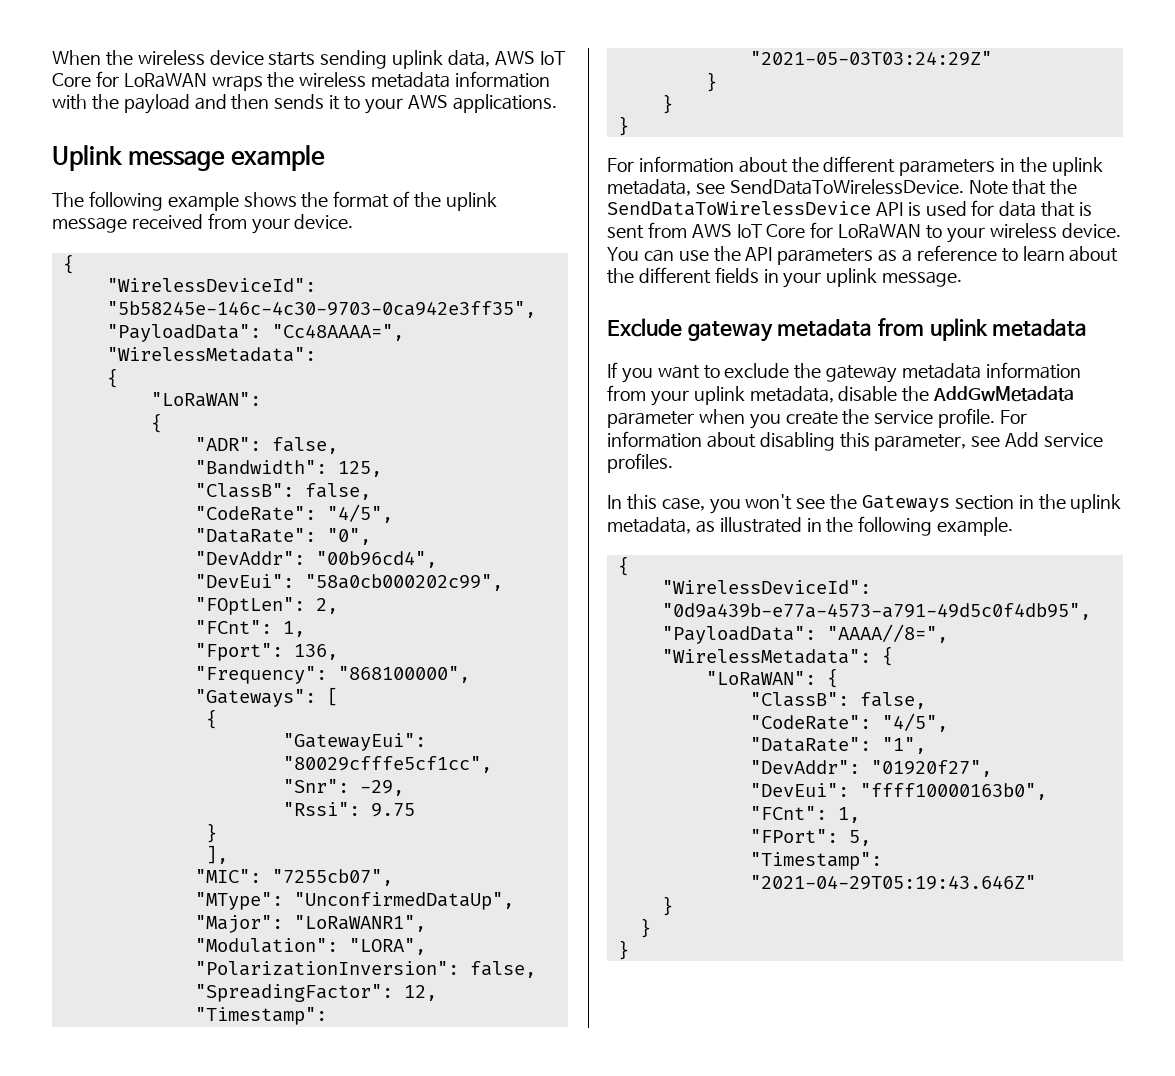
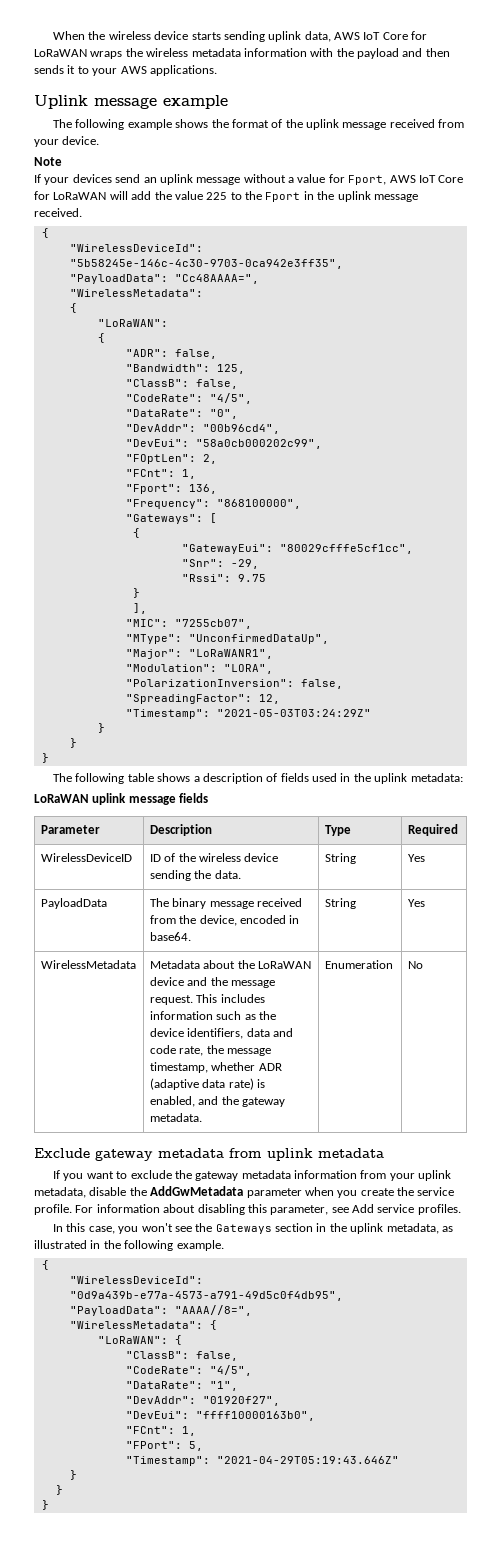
(354, 221) none -> [34,157,62,166] [34,174,464,185] [34,191,418,202] [34,208,82,217] // Note // If your devices send an uplink message without a value for Fport, AWS IoT Core for LoRaWAN will add the value 225 to the Fport in the uplink message received.
[607,156,1103,176] [607,179,1078,196] [607,200,1093,217] [607,222,1121,243] [607,245,1119,265] [607,267,963,288] For information about the different parameters in the uplink metadata, see SendDataToWirelessDevice. Note that the SendDataToWirelessDevice API is used for data that is sent from AWS IoT Core for LoRaWAN to your wireless device. You can use the API parameters as a reference to learn about the different fields in your uplink message. -> [53,773,463,784] [34,793,209,805] [40,825,100,834] [149,824,212,836] [324,825,351,836] [407,824,458,836] [40,853,132,862] [149,853,279,862] [149,870,241,881] [324,853,356,864] [407,854,425,862] [40,898,107,909] [149,898,303,909] [149,915,300,926] [149,932,191,941] [324,898,356,909] [407,899,425,907] [40,960,136,969] [149,960,312,969] [149,977,276,988] [149,994,265,1005] [149,1011,277,1020] [149,1028,294,1039] [149,1045,272,1056] [149,1062,282,1073] [149,1078,266,1090] [149,1096,286,1107] [149,1113,202,1122] [324,960,393,969] [407,961,423,969] The following table shows a description of fields used in the uplink metadata: // LoRaWAN uplink message fields // Parameter | Description | Type | Required // WirelessDeviceID | ID of the wireless device sending the data. | String | Yes // PayloadData | The binary message received from the device, encoded in base64. | String | Yes // WirelessMetadata | Metadata about the LoRaWAN device and the message request. This includes information such as the device identifiers, data and code rate, the message timestamp, whether ADR (adaptive data rate) is enabled, and the gateway metadata. | Enumeration | No

